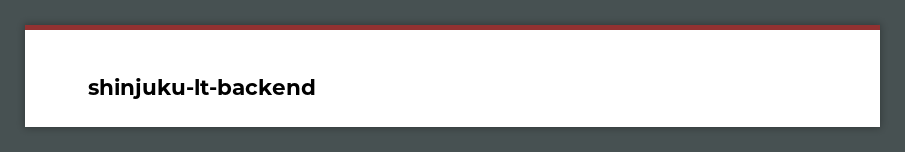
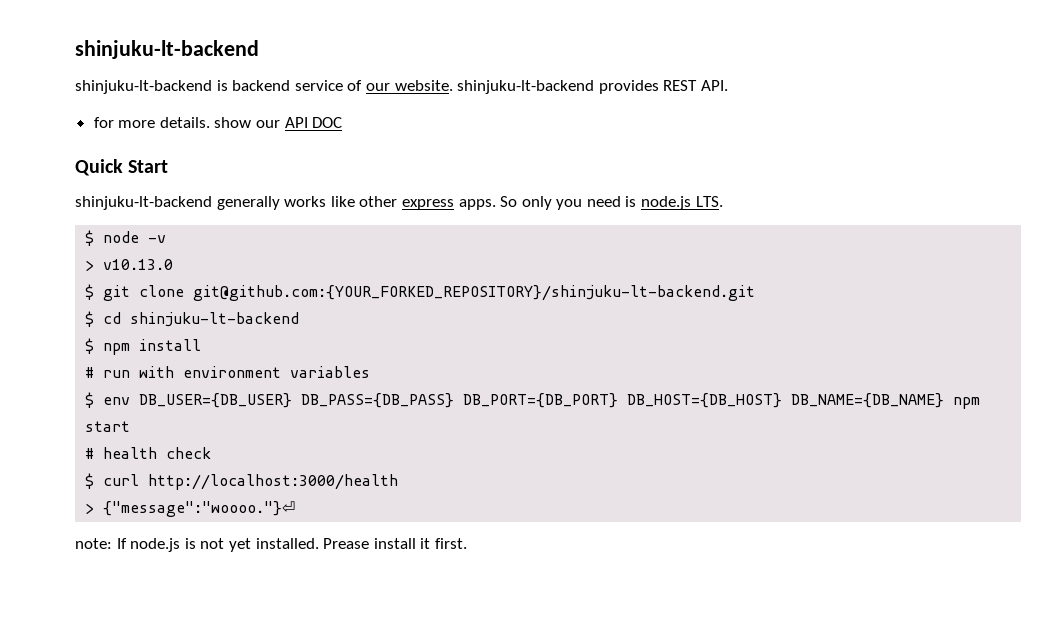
[88,78,316,99] shinjuku-lt-backend -> [75,40,259,59] [75,80,728,94] [93,117,343,128] [75,159,169,176] [75,196,723,210] [85,230,167,246] [85,259,174,271] [85,284,756,301] [85,311,300,327] [85,338,202,355] [85,366,371,378] [85,392,981,409] [85,421,131,432] [85,447,212,459] [85,473,399,490] [85,501,296,517] [75,538,467,552] shinjuku-lt-backend // shinjuku-lt-backend is backend service of our website. shinjuku-lt-backend provides REST API. // for more details. show our API DOC // Quick Start // shinjuku-lt-backend generally works like other express apps. So only you need is node.js LTS. // $ node -v // > v10.13.0 // $ git clone git@github.com:{YOUR_FORKED_REPOSITORY}/shinjuku-lt-backend.git // $ cd shinjuku-lt-backend // $ npm install // # run with environment variables // $ env DB_USER={DB_USER} DB_PASS={DB_PASS} DB_PORT={DB_PORT} DB_HOST={DB_HOST} DB_NAME={DB_NAME} npm start // # health check // $ curl http://localhost:3000/health // > {"message":"woooo."}⏎ // note: If node.js is not yet installed. Prease install it first.

